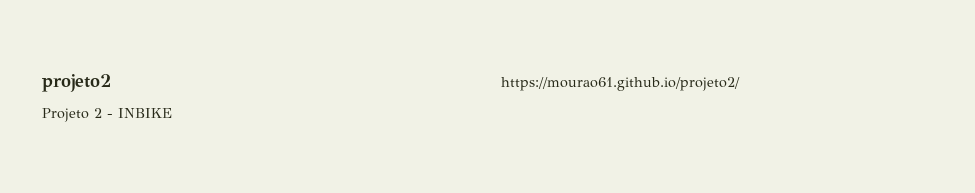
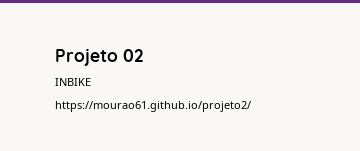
[42,74,111,92] [42,108,113,122] projeto2 // Projeto 2 - -> [55,48,143,66] Projeto 02 //

